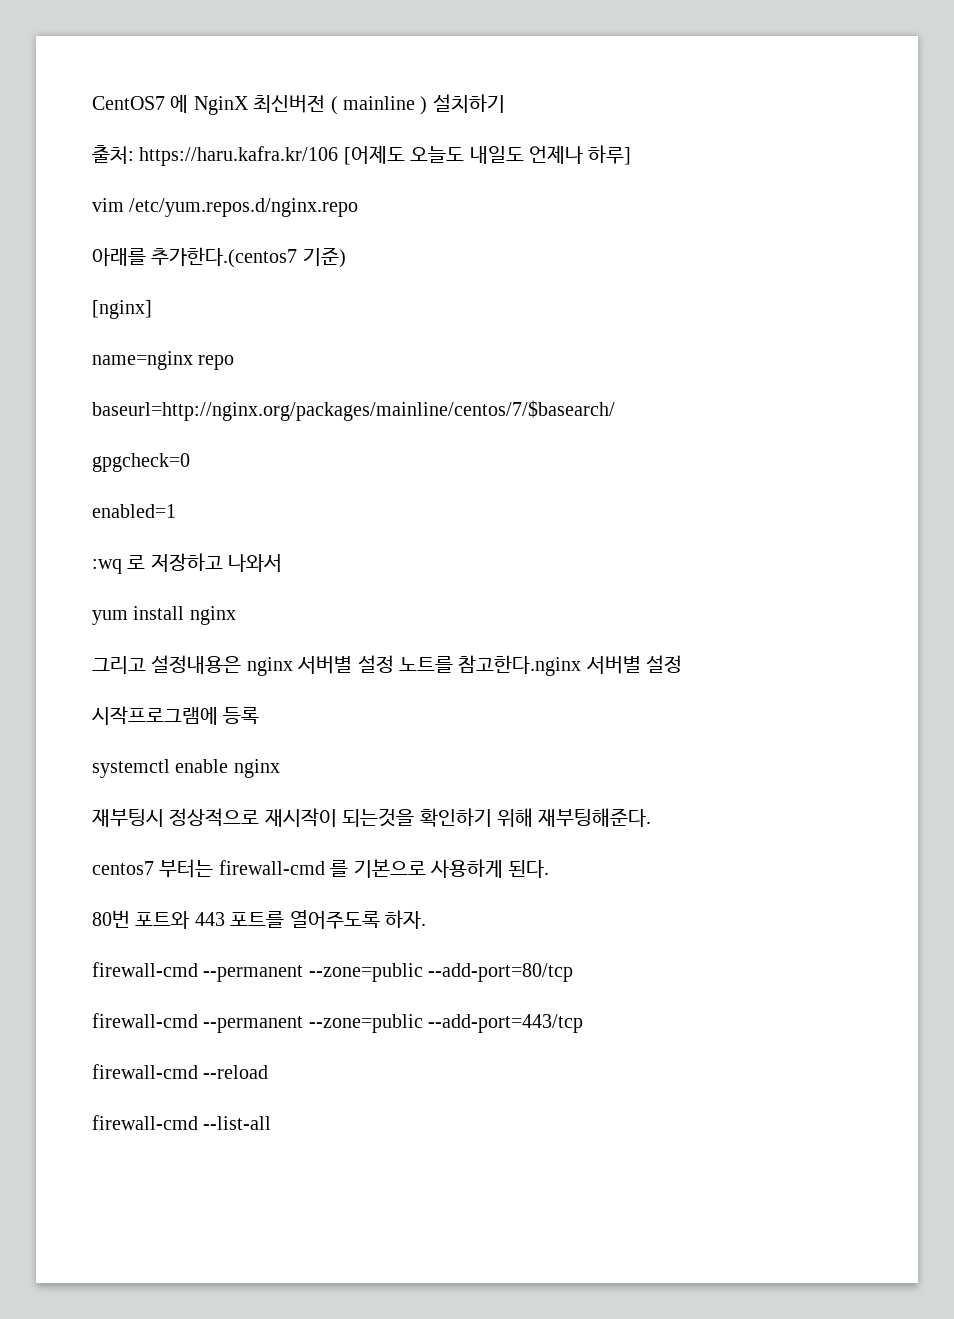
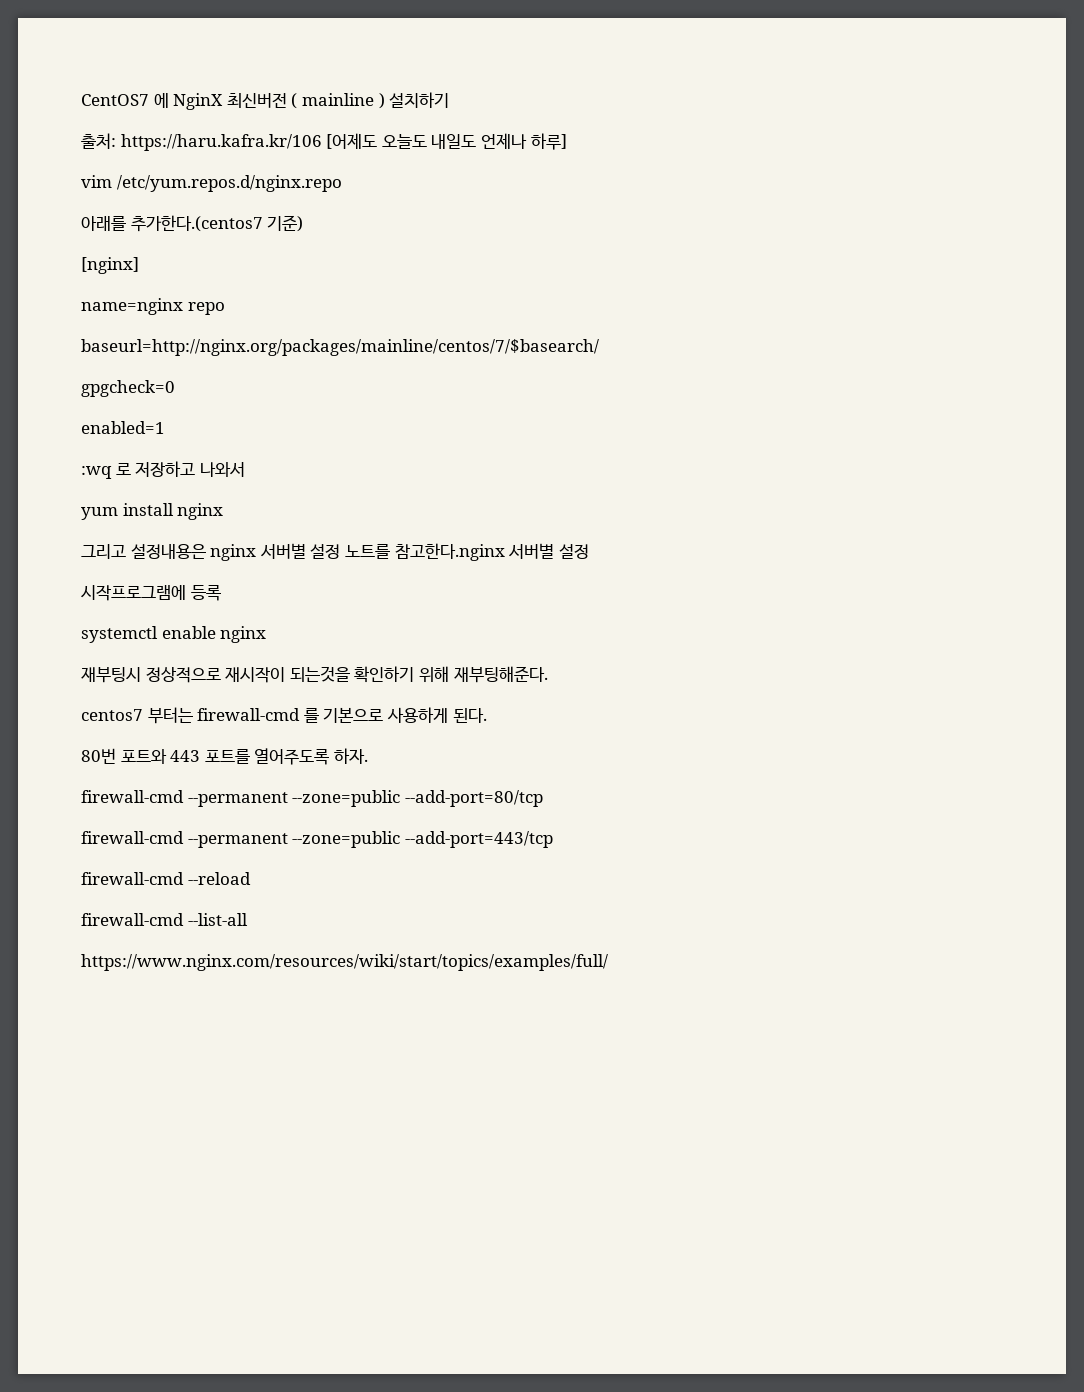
(272, 1123) none -> [81,954,608,971] // https://www.nginx.com/resources/wiki/start/topics/examples/full/

